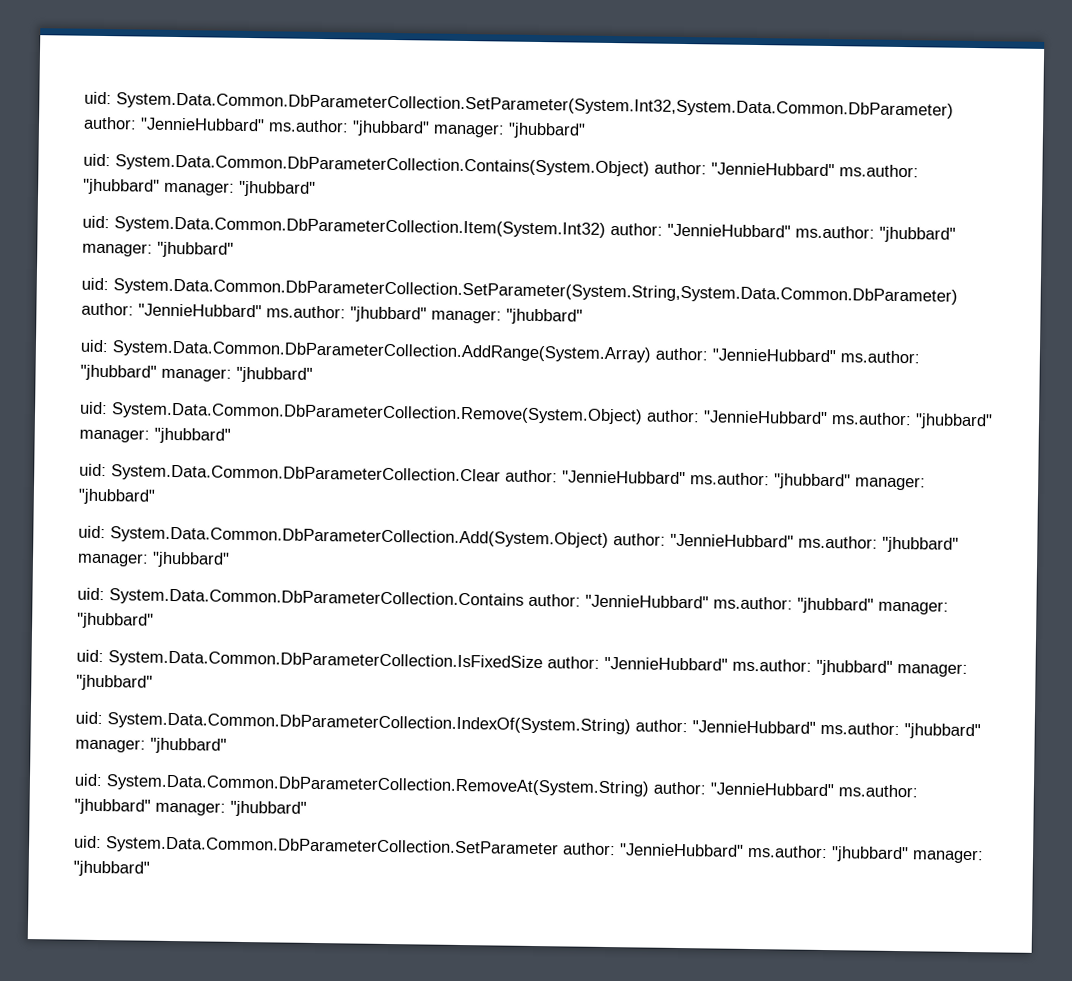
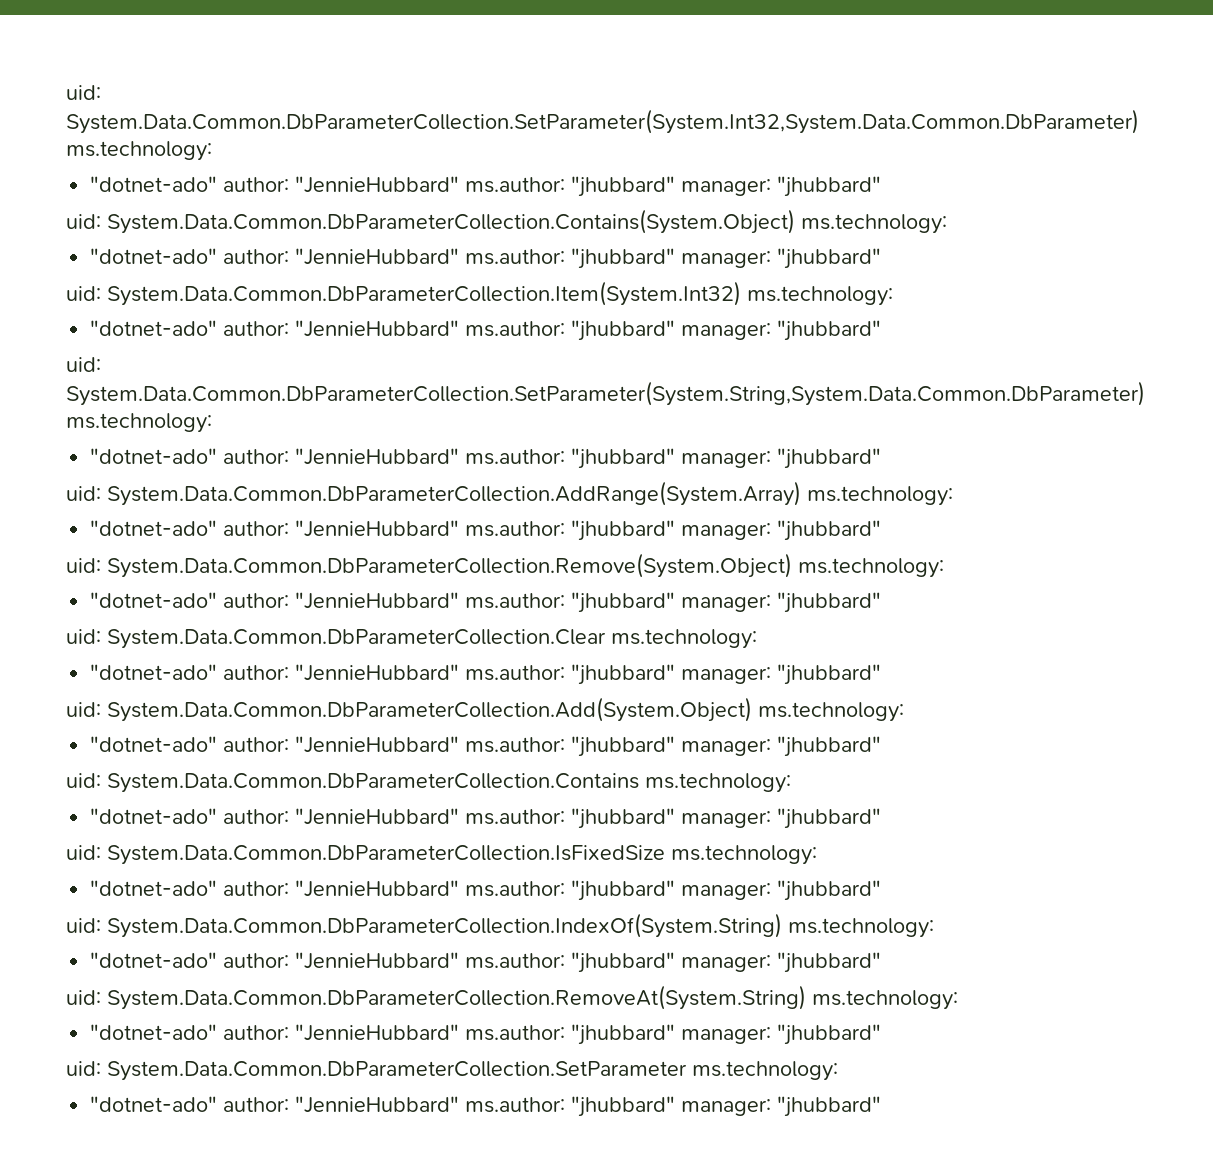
(954, 105) none -> [66,141,212,161] [90,176,218,192] ms.technology: // "dotnet-ado"
(650, 165) none -> [801,214,947,234] [90,248,218,264] ms.technology: // "dotnet-ado"
(606, 227) none -> [747,286,893,306] [90,320,218,336] ms.technology: // "dotnet-ado"
(958, 291) none -> [66,413,212,433] [90,448,218,464] ms.technology: // "dotnet-ado"
(651, 351) none -> [807,486,953,506] [90,520,218,536] ms.technology: // "dotnet-ado"
(643, 413) none -> [798,558,944,578] [90,592,218,608] ms.technology: // "dotnet-ado"
(501, 474) none -> [611,629,757,649] [90,664,218,680] ms.technology: // "dotnet-ado"
(609, 537) none -> [758,702,904,722] [90,736,218,752] ms.technology: // "dotnet-ado"
(524, 598) none -> [645,773,791,793] [90,808,218,824] ms.technology: // "dotnet-ado"
(543, 661) none -> [671,845,817,865] [90,880,218,896] ms.technology: // "dotnet-ado"
(631, 723) none -> [788,918,934,938] [90,952,218,968] ms.technology: // "dotnet-ado"
(649, 785) none -> [812,990,958,1010] [90,1024,218,1040] ms.technology: // "dotnet-ado"
(559, 847) none -> [692,1061,838,1081] [90,1096,218,1112] ms.technology: // "dotnet-ado"

